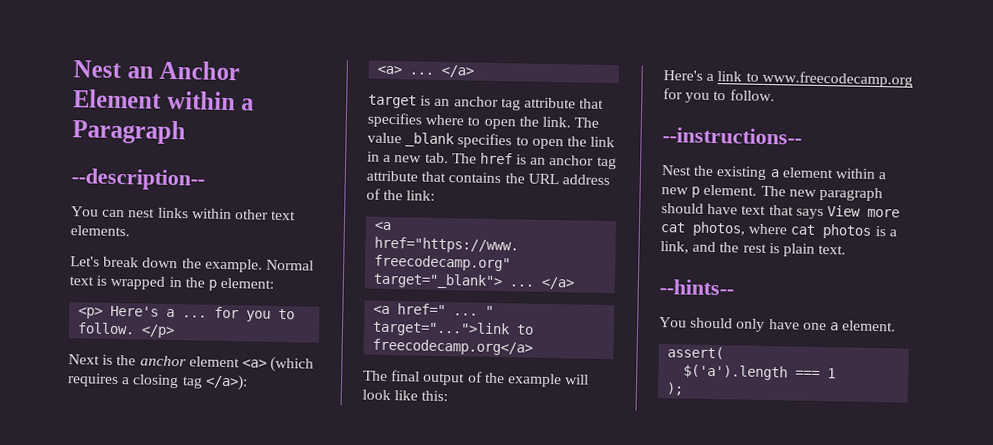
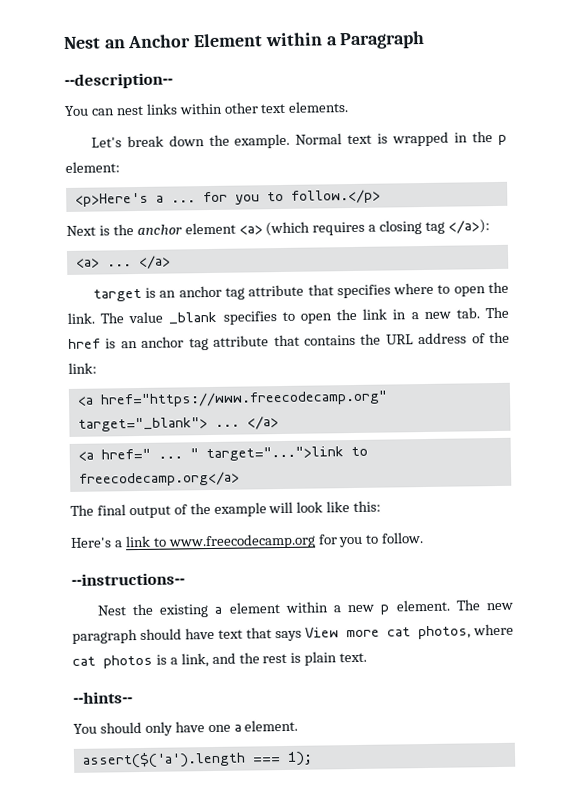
[78,305,160,319] <p> Here's -> [74,192,149,207] <p>Here's
[77,322,176,339] follow. </p> -> [290,189,381,204] follow.</p>
[667,346,725,360] [683,364,837,381] [666,382,685,396] assert( // $('a').length === 1 // ); -> [81,751,313,769] assert($('a').length === 1);

